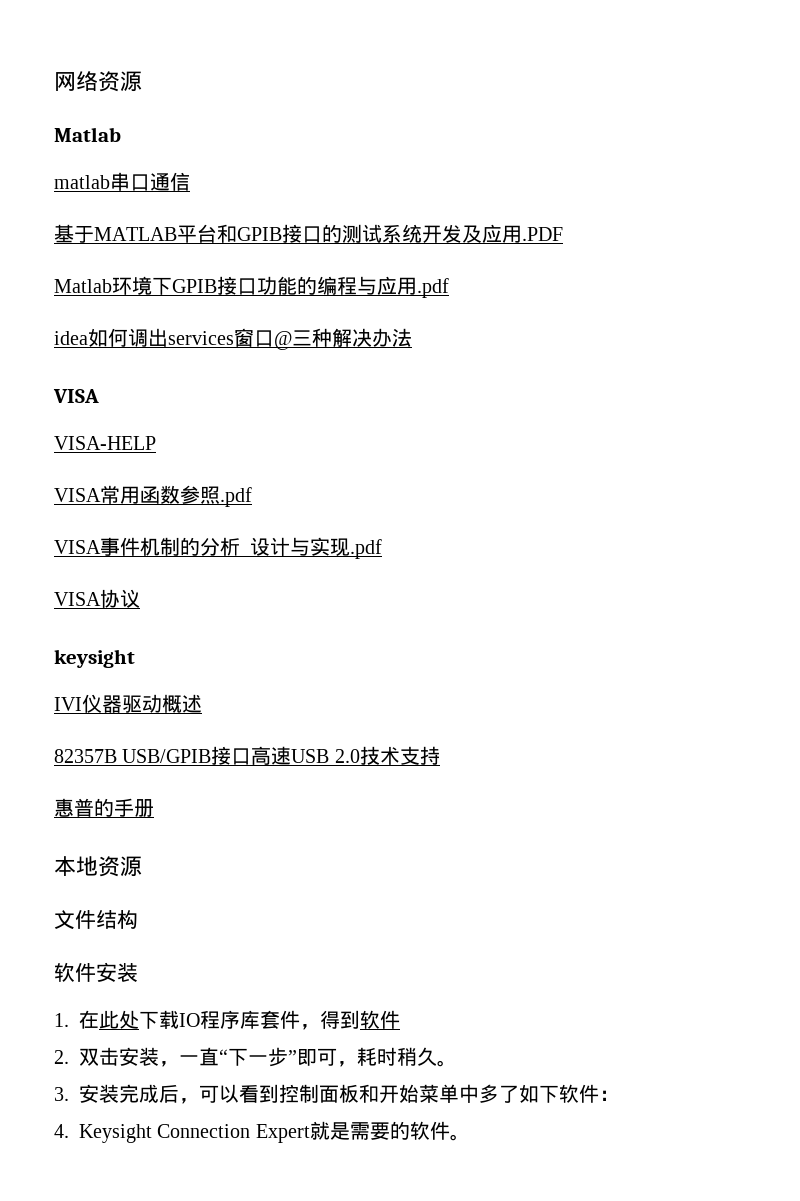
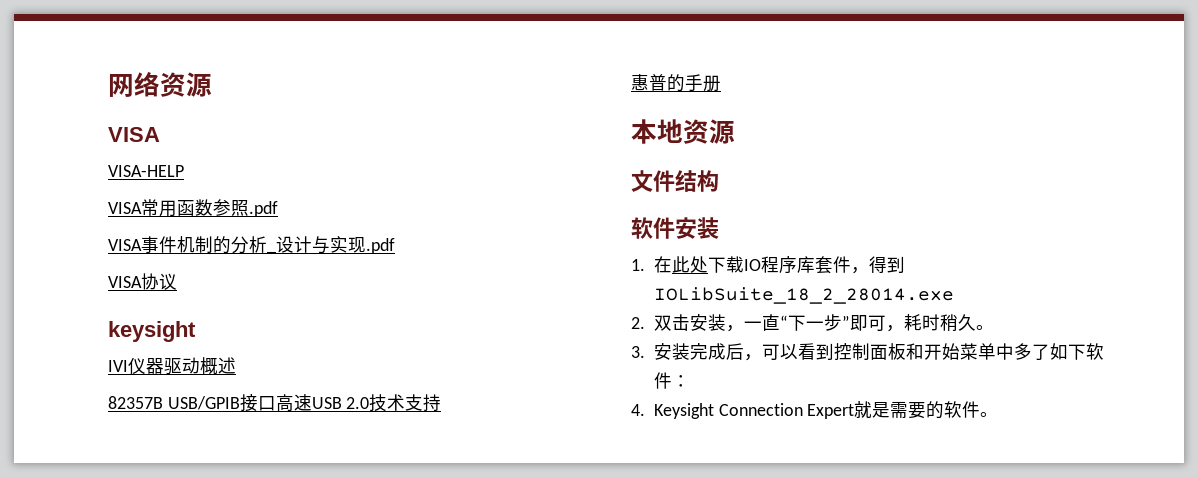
[54,127,121,142] [54,172,190,191] [54,224,563,243] [54,276,449,298] [54,328,412,350] // Matlab // matlab串口通信 // 基于MATLAB平台和GPIB接口的测试系统开发及应用.PDF // Matlab环境下GPIB接口功能的编程与应用.pdf // idea如何调出services窗口@三种解决办法 -> (212, 84) none
[360,1010,400,1029] 软件 -> [653,287,954,304] IOLibSuite_18_2_28014.exe

